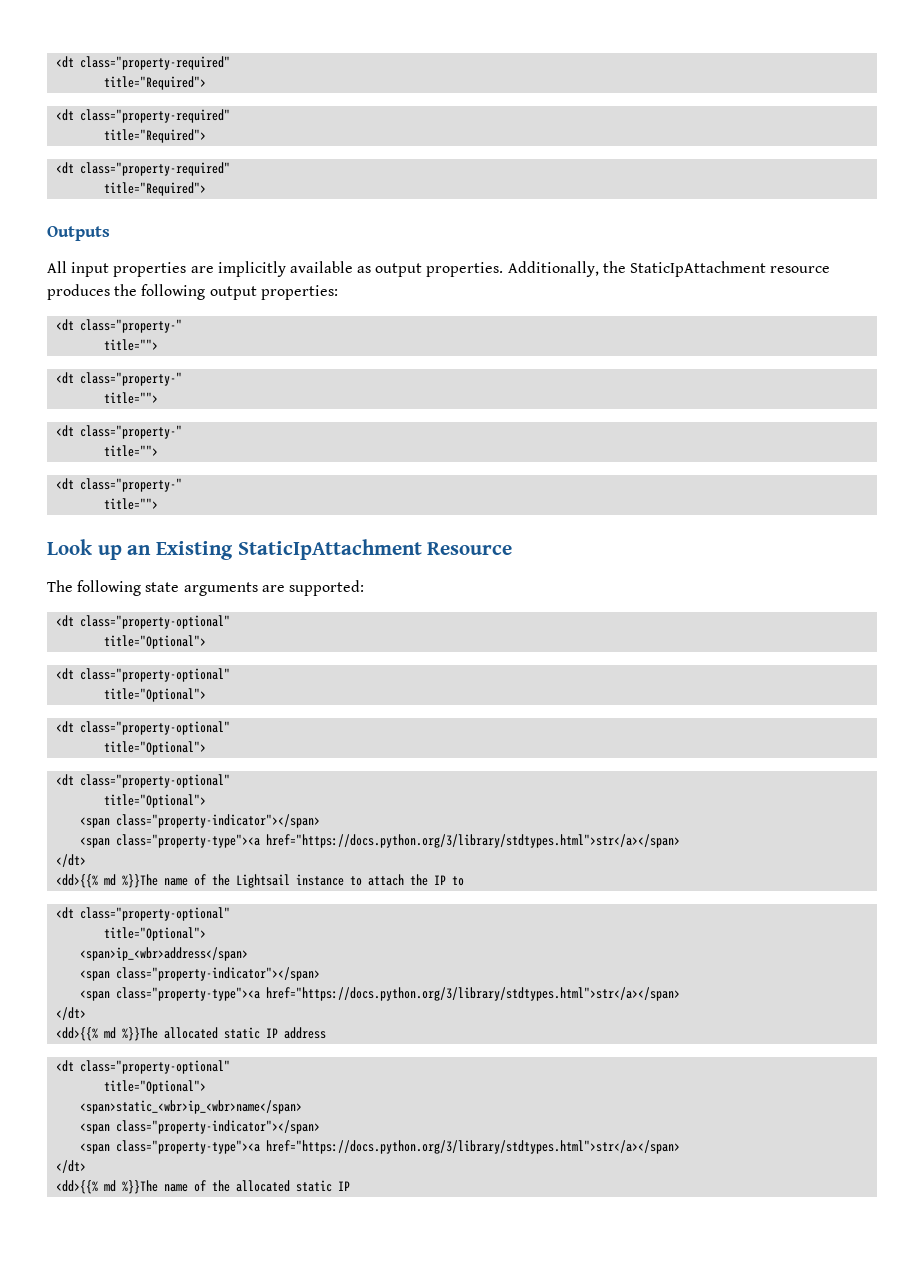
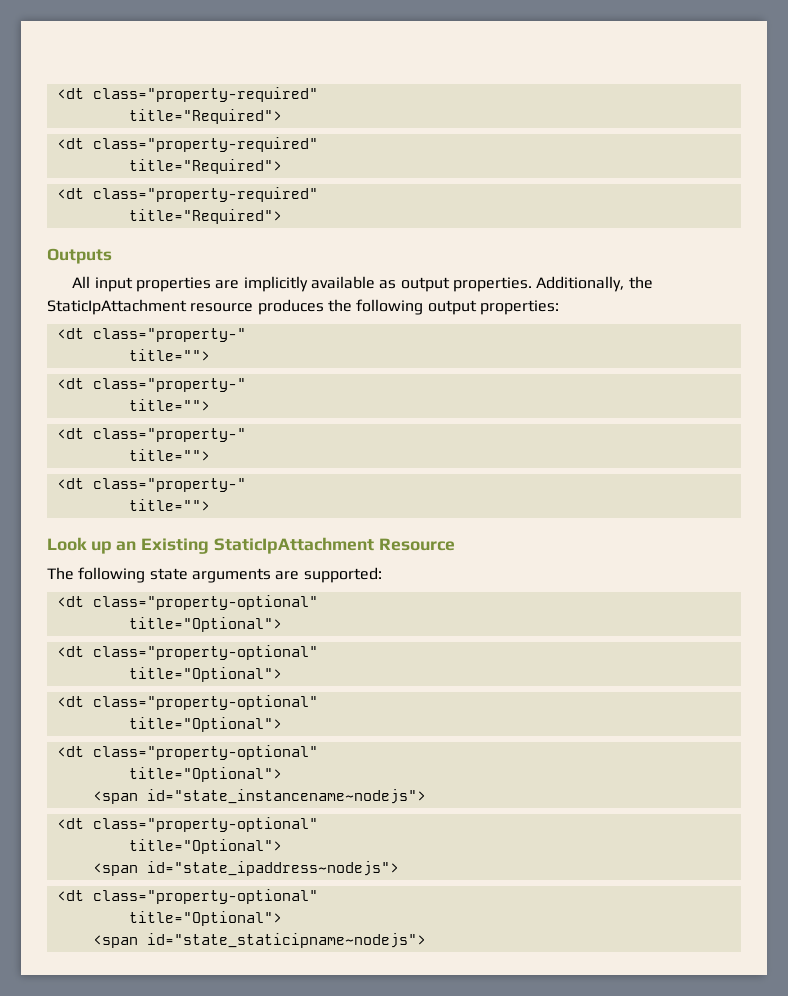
[116,814,321,828] [80,834,681,848] [56,854,87,867] [56,874,465,888] [56,907,231,921] [104,927,207,941] [80,947,249,961] [80,967,321,981] [80,987,681,1001] [56,1007,87,1020] [56,1027,327,1041] [56,1060,231,1074] [104,1080,207,1094] [80,1100,303,1114] [80,1120,321,1134] [80,1140,681,1154] [56,1160,87,1173] [56,1180,351,1194] class="property-indicator"></span> // <span class="property-type"><a href="https://docs.python.org/3/library/stdtypes.html">str</a></span> // </dt> // <dd>{{% md %}}The name of the Lightsail instance to attach the IP to // <dt class="property-optional" // title="Optional"> // <span>ip_<wbr>address</span> // <span class="property-indicator"></span> // <span class="property-type"><a href="https://docs.python.org/3/library/stdtypes.html">str</a></span> // </dt> // <dd>{{% md %}}The allocated static IP address // <dt class="property-optional" // title="Optional"> // <span>static_<wbr>ip_<wbr>name</span> // <span class="property-indicator"></span> // <span class="property-type"><a href="https://docs.python.org/3/library/stdtypes.html">str</a></span> // </dt> // <dd>{{% md %}}The name of the allocated static IP -> [146,789,426,804] [56,817,318,832] [128,839,282,854] [92,861,399,876] [56,889,318,904] [128,911,282,926] [92,933,426,948] id="state_instancename~nodejs"> // <dt class="property-optional" // title="Optional"> // <span id="state_ipaddress~nodejs"> // <dt class="property-optional" // title="Optional"> // <span id="state_staticipname~nodejs">

